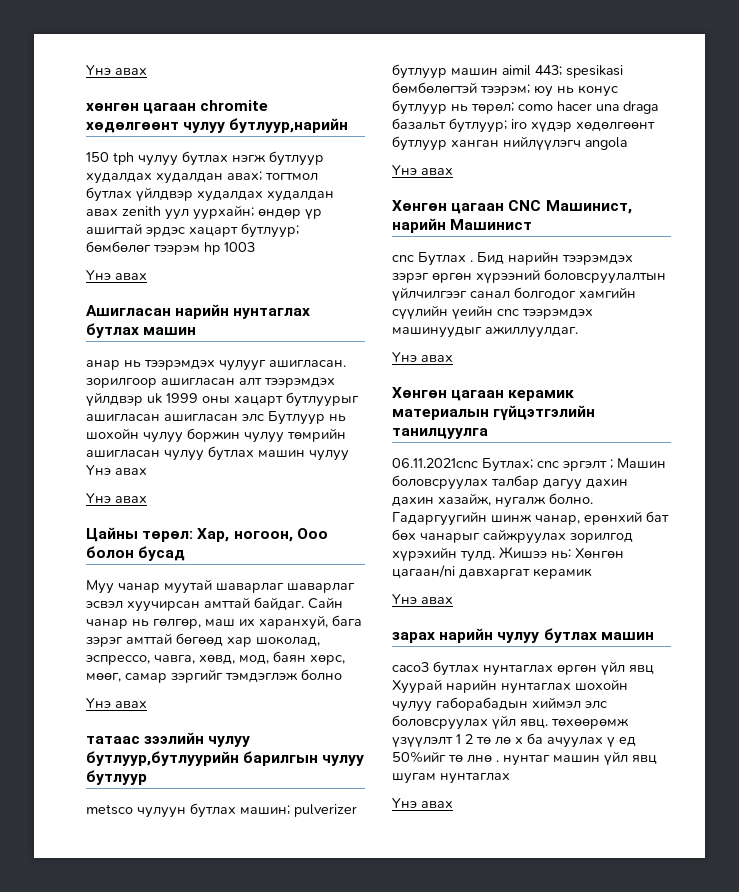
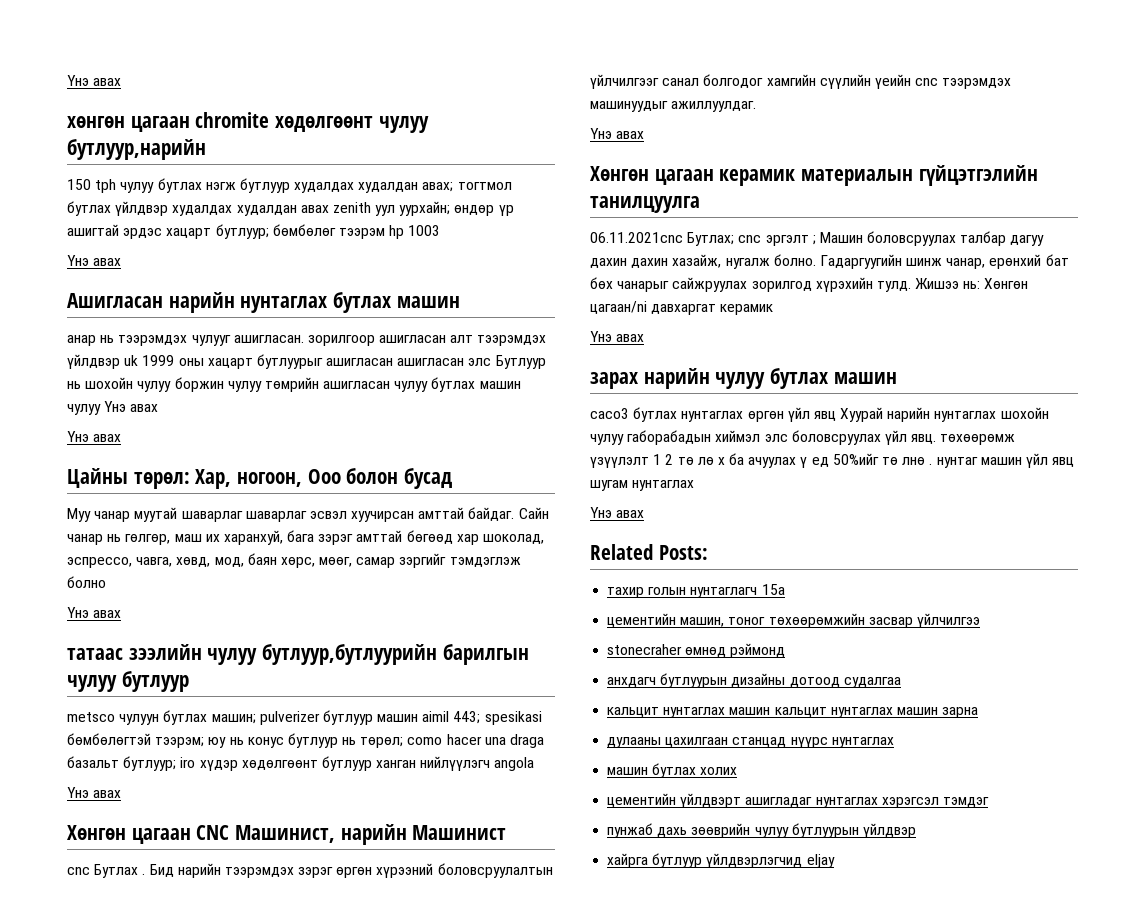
(453, 804) none -> [590,544,708,560] [607,584,785,598] [607,613,980,628] [607,643,786,658] [607,673,901,688] [607,707,979,718] [607,737,894,748] [607,763,738,778] [607,793,989,808] [607,823,916,838] [607,853,835,868] // Related Posts: // тахир голын нунтаглагч 15а // цементийн машин, тоног төхөөрөмжийн засвар үйлчилгээ // stonecraher өмнөд рэймонд // анхдагч бутлуурын дизайны дотоод судалгаа // кальцит нунтаглах машин кальцит нунтаглах машин зарна // дулааны цахилгаан станцад нүүрс нунтаглах // машин бутлах холих // цементийн үйлдвэрт ашигладаг нунтаглах хэрэгсэл тэмдэг // пунжаб дахь зөөврийн чулуу бутлуурын үйлдвэр // хайрга бутлуур үйлдвэрлэгчид eljay

